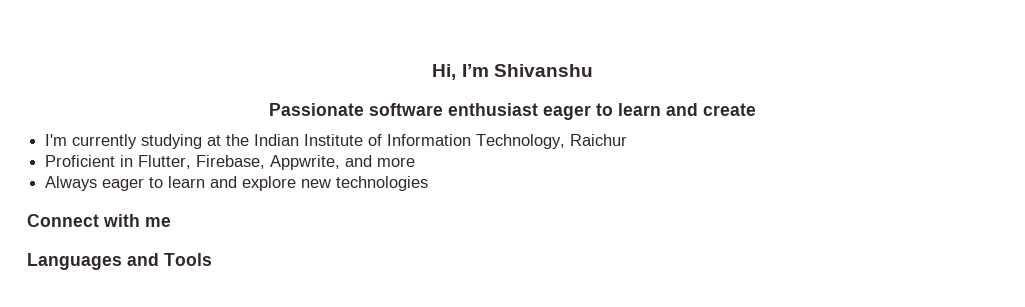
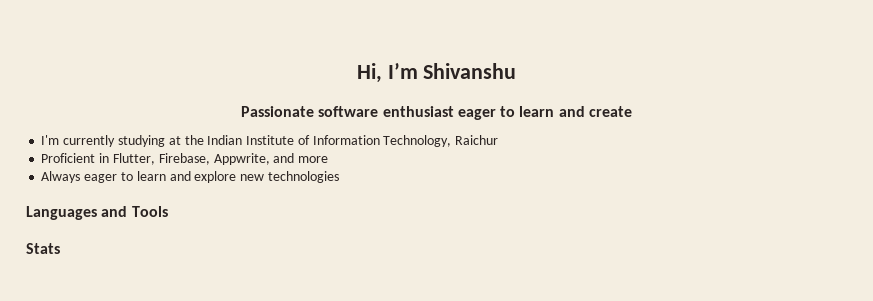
[27,214,171,227] // Connect with me -> (339, 177) none
(212, 259) none -> [26,243,60,254] // Stats

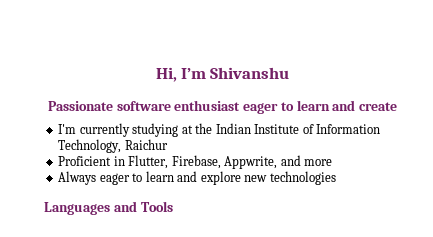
[26,243,60,254] // Stats -> (173, 206) none

